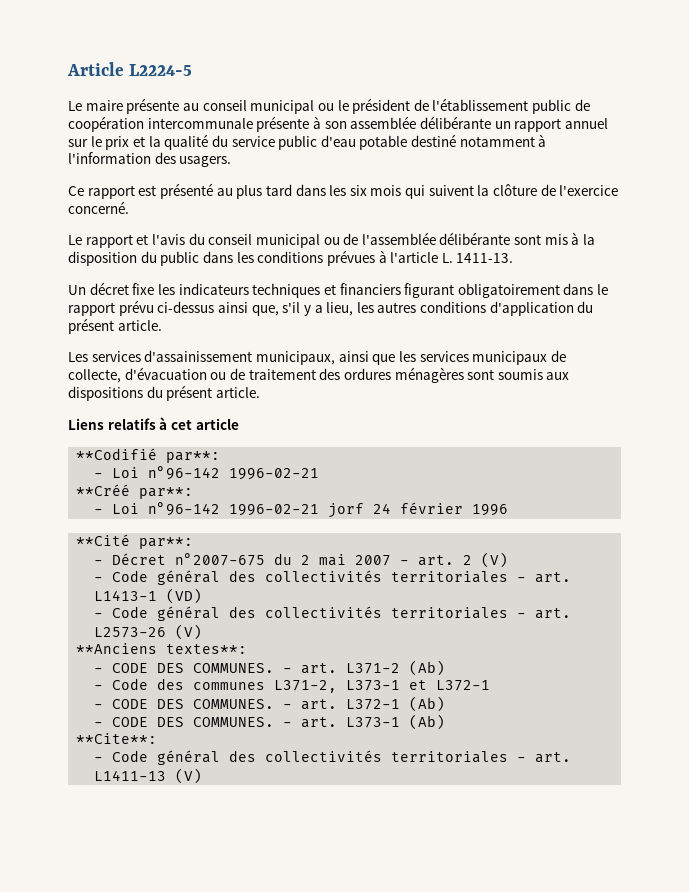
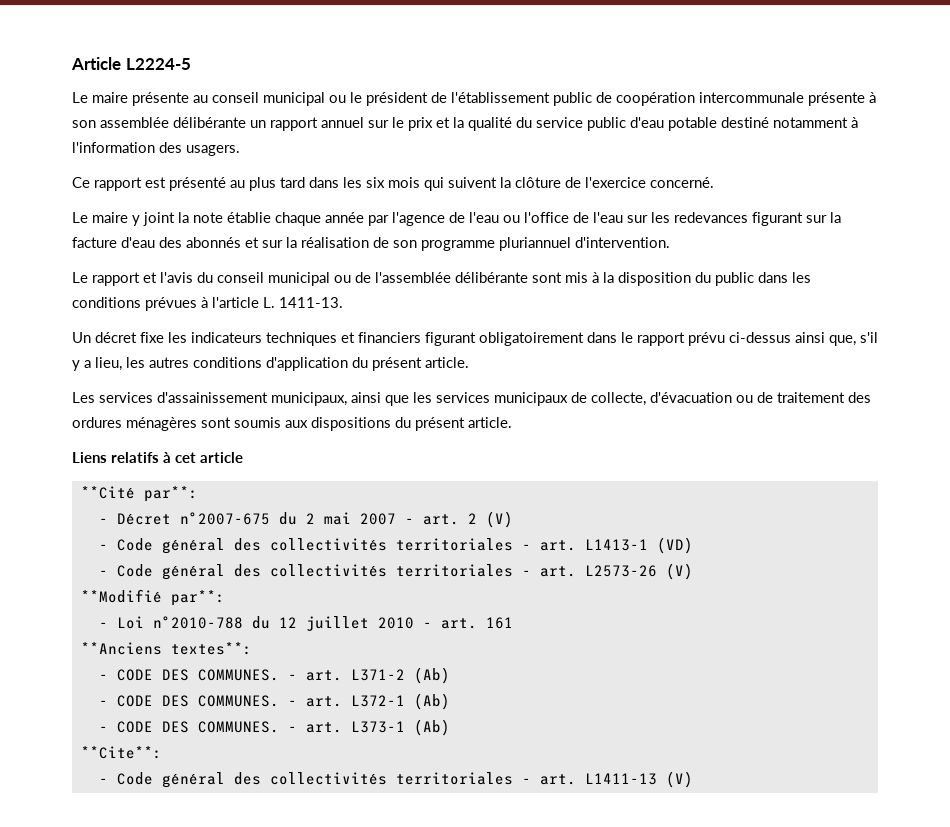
(129, 207) none -> [72,212,841,226] [72,237,670,251] // Le maire y joint la note établie chaque année par l'agence de l'eau ou l'office de l'eau sur les redevances figurant sur la facture d'eau des abonnés et sur la réalisation de son programme pluriannuel d'intervention.
[76,448,221,463] [94,466,320,480] [76,484,194,499] [94,502,509,518] // **Codifié par**: // - Loi n°96-142 1996-02-21 // **Créé par**: // - Loi n°96-142 1996-02-21 jorf 24 février 1996 -> (243, 457) none
(203, 632) none -> [80,589,225,606] [98,616,513,631] // **Modifié par**: // - Loi n°2010-788 du 12 juillet 2010 - art. 161
[94,678,491,693] // - Code des communes L371-2, L373-1 et L372-1 -> (450, 675) none

